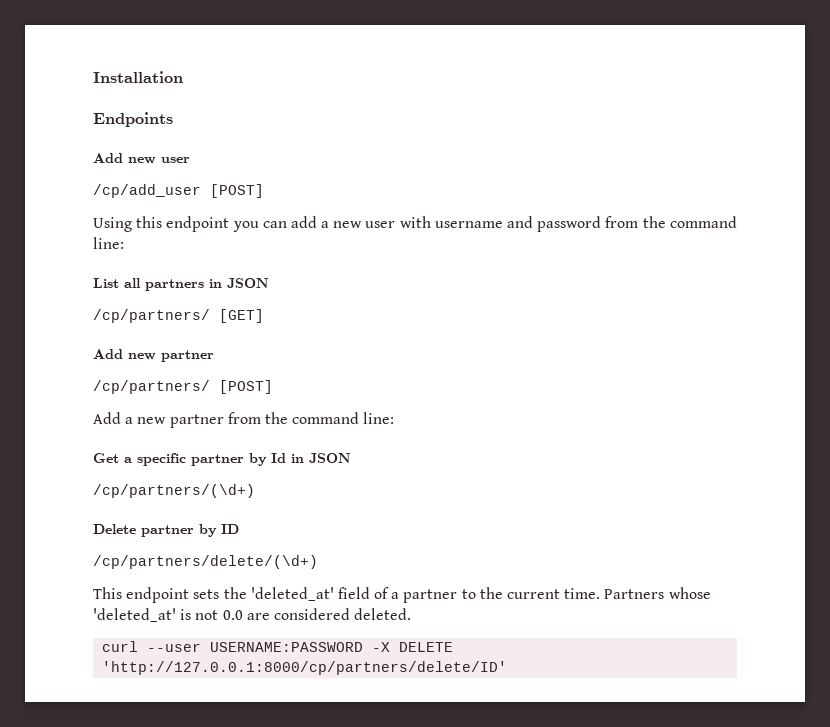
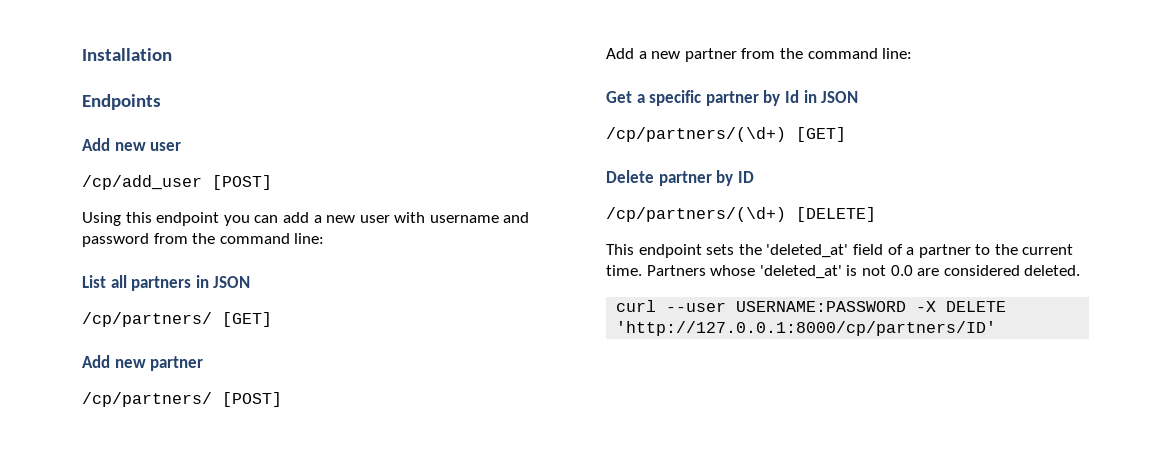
(255, 491) none -> [796,127,846,142] [GET]
[93,555,318,569] /cp/partners/delete/(\d+) -> [606,207,876,222] /cp/partners/(\d+) [DELETE]
[102,661,508,675] 'http://127.0.0.1:8000/cp/partners/delete/ID' -> [616,321,997,336] 'http://127.0.0.1:8000/cp/partners/ID'

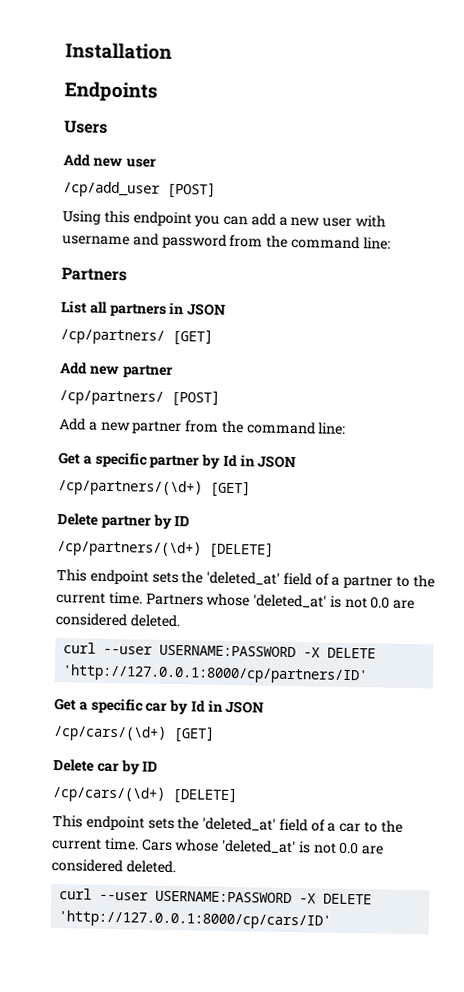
(161, 102) none -> [64,120,108,134] // Users
(325, 238) none -> [61,267,127,282] // Partners
(997, 328) none -> [54,698,265,715] [53,725,215,743] [53,759,159,775] [52,786,238,805] [52,815,403,833] [51,837,385,855] [51,859,176,874] [59,888,373,905] [58,910,332,930] // Get a specific car by Id in JSON // /cp/cars/(\d+) [GET] // Delete car by ID // /cp/cars/(\d+) [DELETE] // This endpoint sets the 'deleted_at' field of a car to the current time. Cars whose 'deleted_at' is not 0.0 are considered deleted. // curl --user USERNAME:PASSWORD -X DELETE 'http://127.0.0.1:8000/cp/cars/ID'

